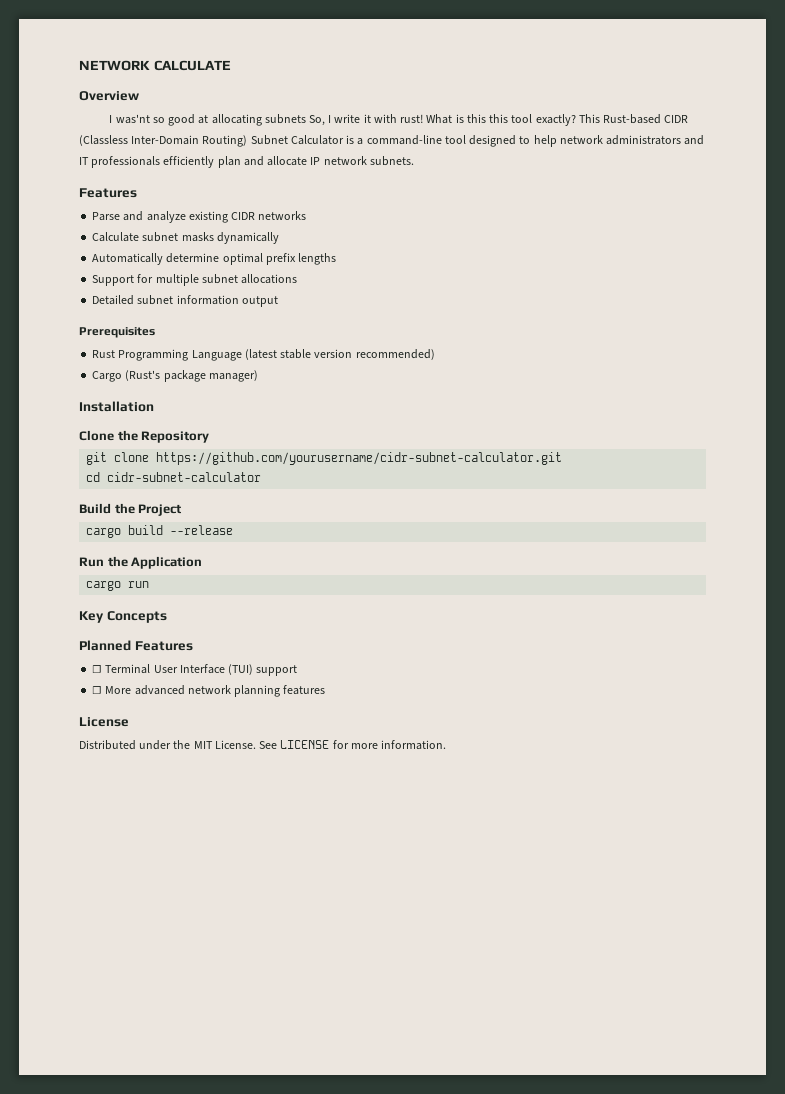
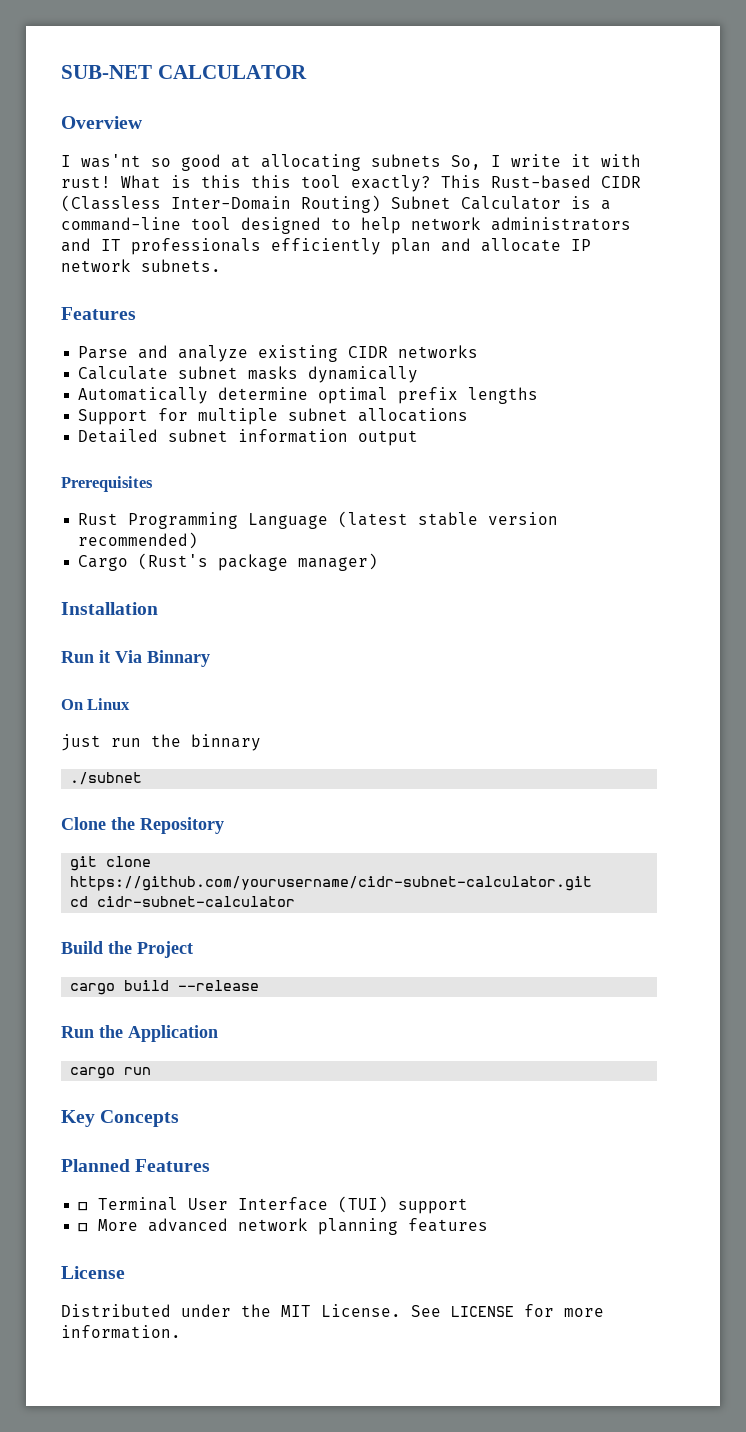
[79,60,231,71] NETWORK CALCULATE -> [61,65,307,79] SUB-NET CALCULATOR
(154, 406) none -> [61,650,210,667] [61,698,131,710] [61,734,261,751] [70,772,143,785] // Run it Via Binnary // On Linux // just run the binnary // ./subnet

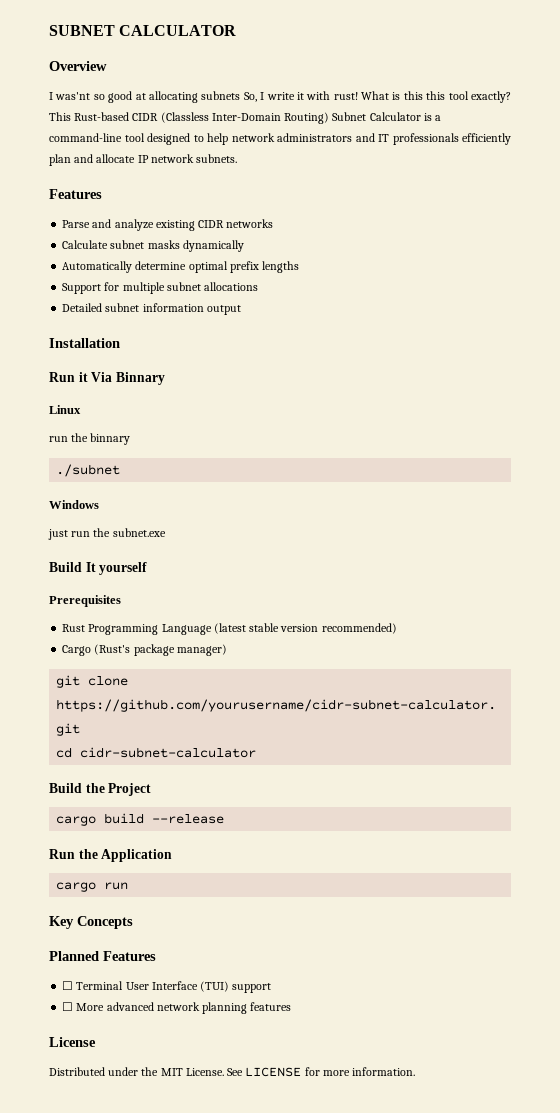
[61,65,152,79] SUB-NET -> [49,25,115,36] SUBNET
(419, 438) none -> [49,338,120,348] [49,372,165,385] [49,405,81,414] [49,433,131,445] [56,464,121,477] [49,500,99,509] [48,528,166,540] [49,562,148,575] // Installation // Run it Via Binnary // Linux // run the binnary // ./subnet // Windows // just run the subnet.exe // Build It yourself
[61,602,158,615] [61,650,210,667] [61,698,131,710] [61,734,261,751] [70,772,143,785] [61,817,224,834] // Installation // Run it Via Binnary // On Linux // just run the binnary // ./subnet // Clone the Repository -> (227, 650) none

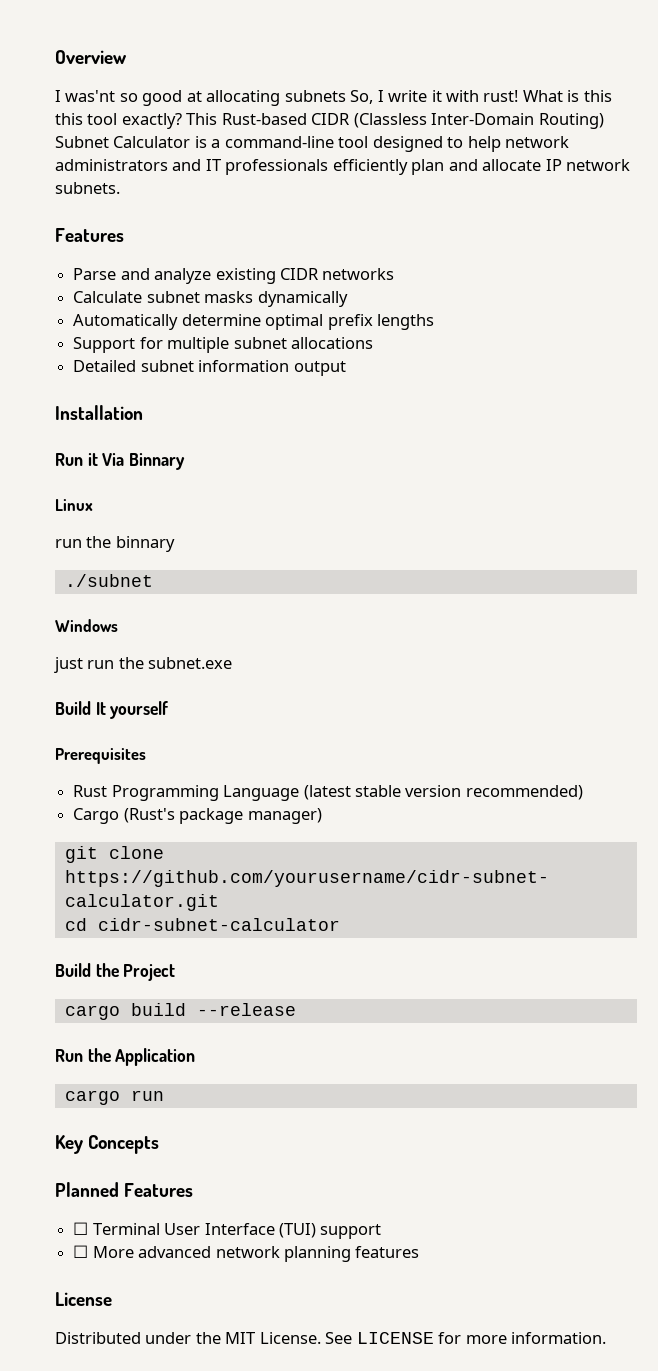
[49,25,237,36] SUBNET CALCULATOR // -> (55, 57) none

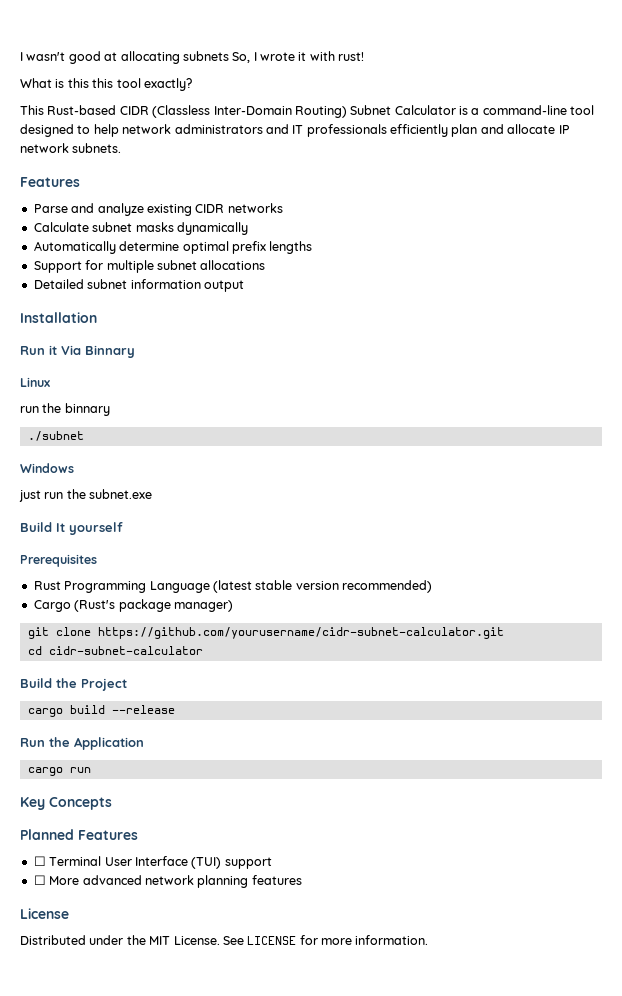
[55,50,127,64] [55,90,138,102] Overview // I was'nt so -> [20,52,66,61] I wasn't
[388,90,428,102] write -> [260,52,295,61] wrote
(519, 96) none -> (365, 56) //
(182, 121) none -> (192, 84) //

